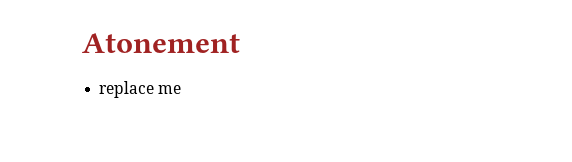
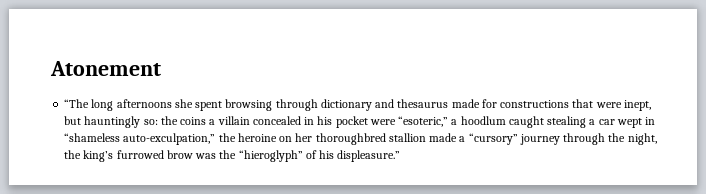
[99,81,182,98] replace me -> [64,99,651,111] [64,116,656,128] [64,133,657,145] [64,150,401,162] “The long afternoons she spent browsing through dictionary and thesaurus made for constructions that were inept, but hauntingly so: the coins a villain concealed in his pocket were “esoteric,” a hoodlum caught stealing a car wept in “shameless auto-exculpation,” the heroine on her thoroughbred stallion made a “cursory” journey through the night, the king’s furrowed brow was the “hieroglyph” of his displeasure.”

